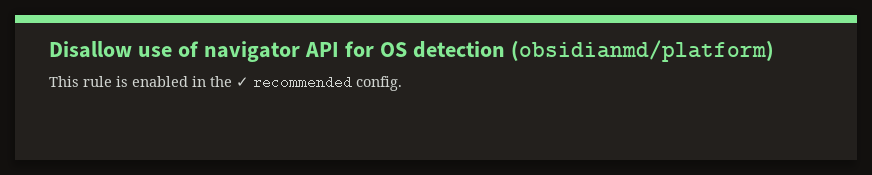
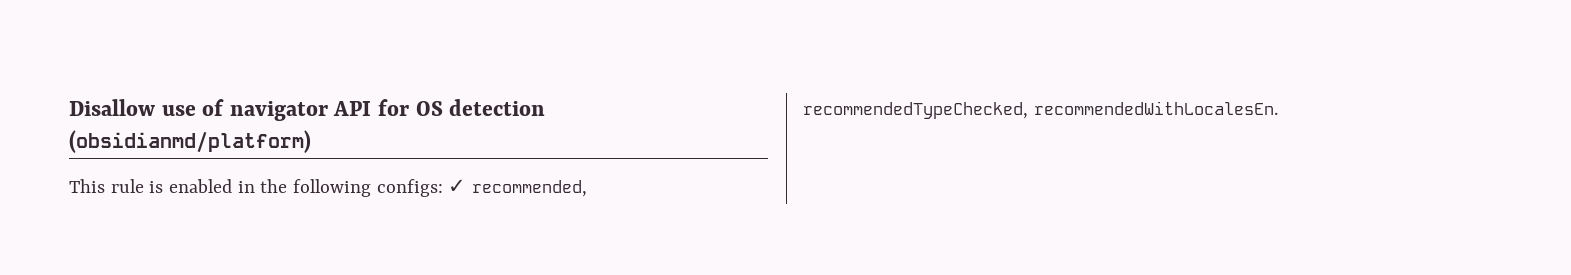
[236,75,402,91] ✓ recommended config. -> [293,179,588,197] [803,101,1278,119] following configs: ✓ recommended, recommendedTypeChecked, recommendedWithLocalesEn.

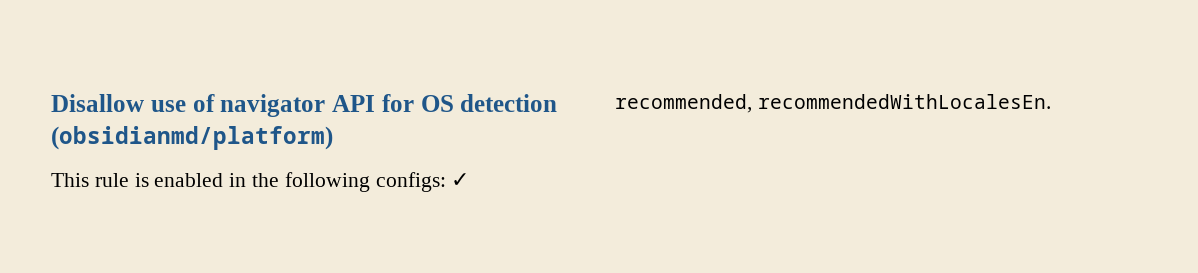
[803,102,1028,119] recommendedTypeChecked, -> (752, 103) none

